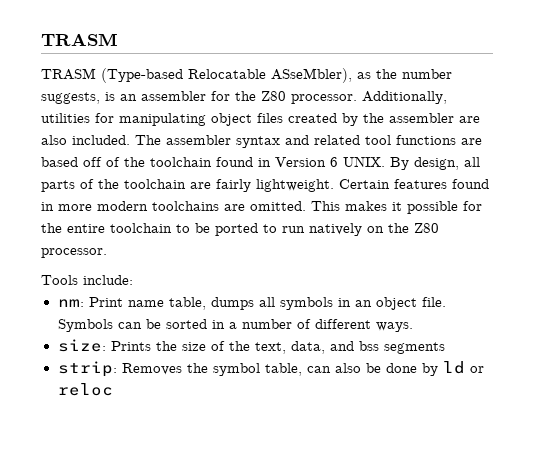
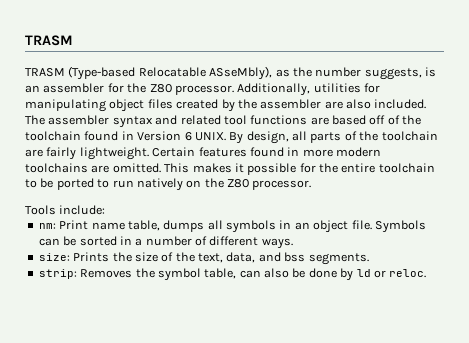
[271,68,352,83] ASseMbler), -> [209,66,273,80] ASseMbly),
[383,342,445,354] segments -> [308,253,369,265] segments.
[57,383,113,396] reloc -> [389,269,427,278] reloc.

